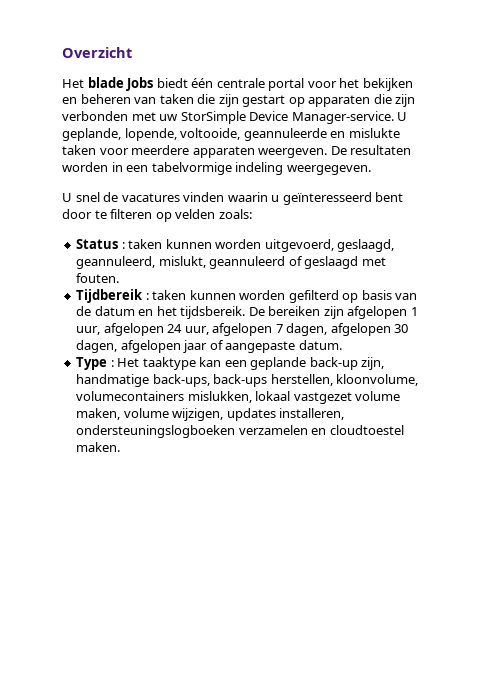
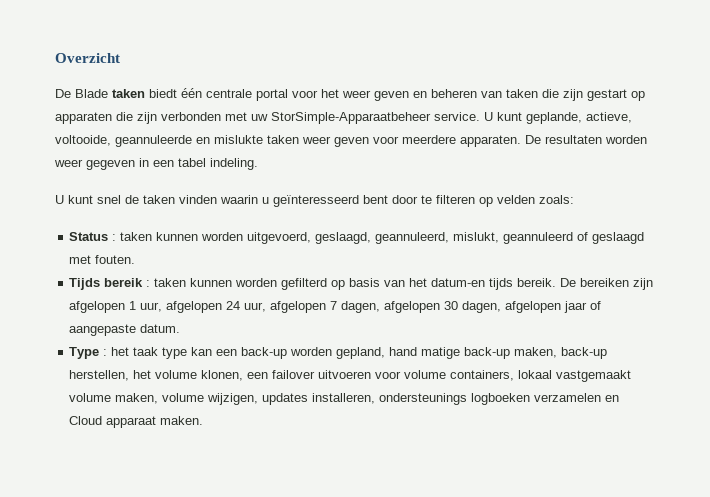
[62,77,154,91] Het blade Jobs -> [55,89,145,98] De Blade taken
[362,78,413,91] bekijken -> [342,90,409,101] weer geven
[180,111,408,124] [62,128,177,141] StorSimple Device Manager-service. U geplande, lopende, -> [271,112,632,124] StorSimple-Apparaatbeheer service. U kunt geplande, actieve,
[99,145,412,158] [62,162,371,175] [62,193,72,202] voor meerdere apparaten weergeven. De resultaten worden in een tabelvormige indeling weergegeven. // U -> [302,135,647,147] [54,158,258,170] [55,195,93,204] weer geven voor meerdere apparaten. De resultaten worden weer gegeven in een tabel indeling. // U kunt
[121,193,180,202] vacatures -> [143,195,175,204] taken
[76,289,144,303] Tijdbereik -> [69,278,144,290] Tijds bereik
[76,306,246,319] de datum en het tijdsbereik. -> [409,278,557,290] het datum-en tijds bereik.
[117,357,385,370] [76,374,419,387] [76,391,352,404] Het taaktype kan een geplande back-up zijn, handmatige back-ups, back-ups herstellen, kloonvolume, volumecontainers mislukken, lokaal vastgezet -> [111,347,608,359] [69,370,632,382] het taak type kan een back-up worden gepland, hand matige back-up maken, back-up herstellen, het volume klonen, een failover uitvoeren voor volume containers, lokaal vastgemaakt
[76,425,404,438] ondersteuningslogboeken verzamelen en cloudtoestel -> [379,393,620,405] [69,416,157,428] ondersteunings logboeken verzamelen en Cloud apparaat

